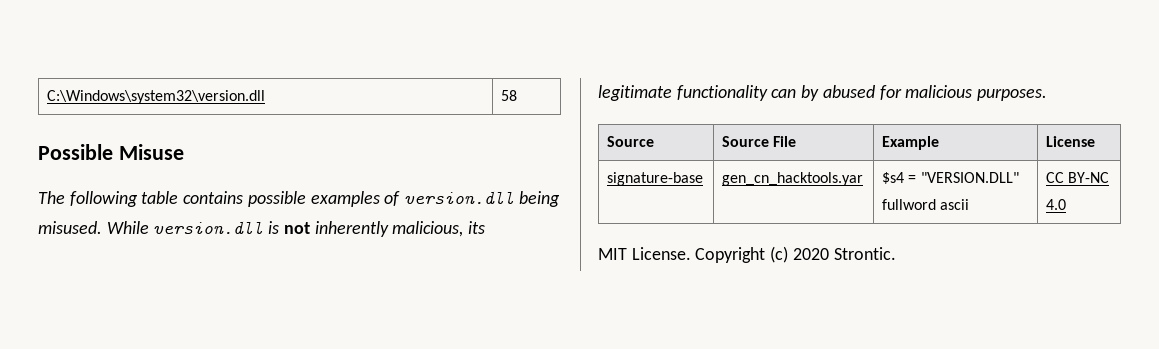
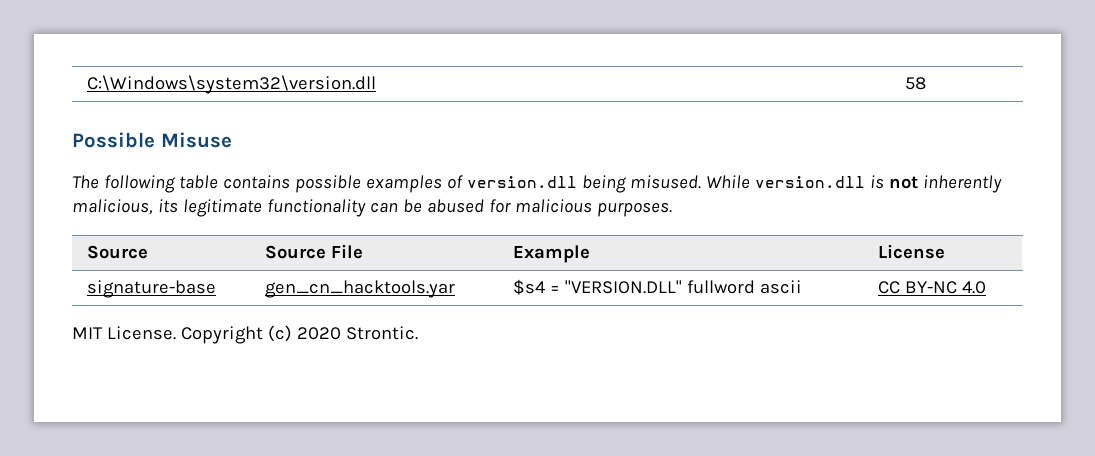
[801,85,820,101] by -> [402,199,422,213] be

